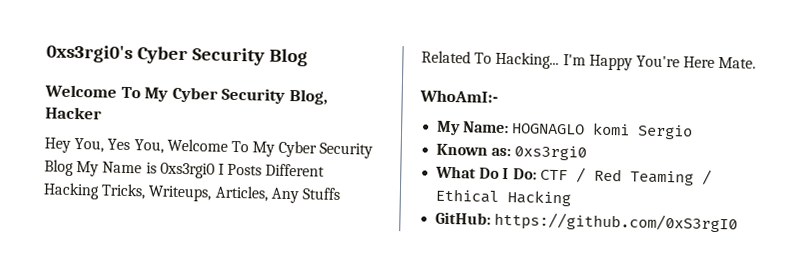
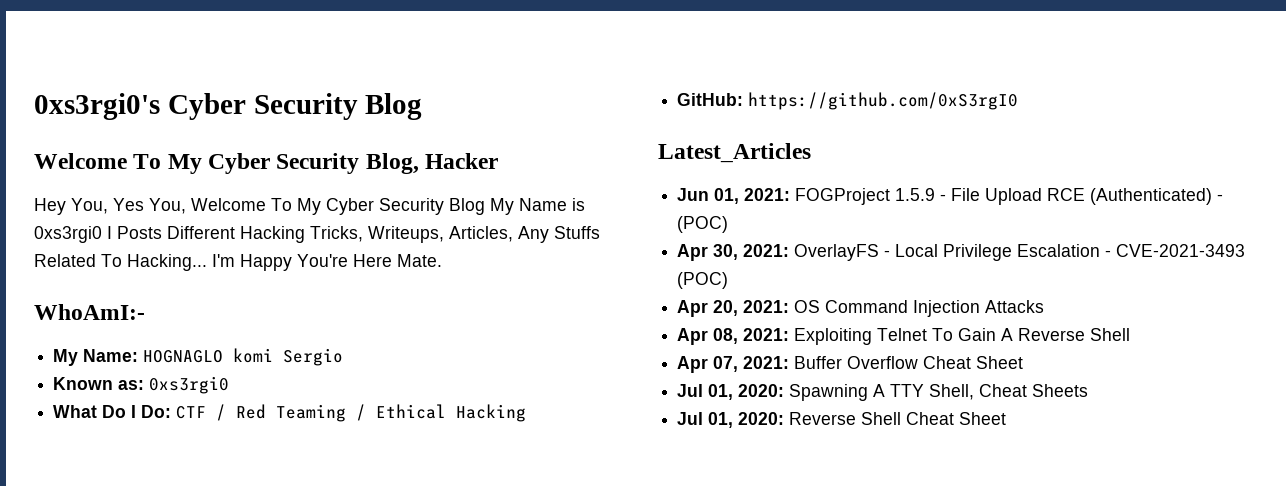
(739, 222) none -> [658,143,811,163] [677,188,1224,205] [677,216,729,233] [677,244,1246,261] [677,272,729,289] [677,300,1045,317] [677,328,1131,345] [677,356,1024,373] [677,384,1089,401] [677,412,1007,428] // Latest_Articles // Jun 01, 2021: FOGProject 1.5.9 - File Upload RCE (Authenticated) - (POC) // Apr 30, 2021: OverlayFS - Local Privilege Escalation - CVE-2021-3493 (POC) // Apr 20, 2021: OS Command Injection Attacks // Apr 08, 2021: Exploiting Telnet To Gain A Reverse Shell // Apr 07, 2021: Buffer Overflow Cheat Sheet // Jul 01, 2020: Spawning A TTY Shell, Cheat Sheets // Jul 01, 2020: Reverse Shell Cheat Sheet

